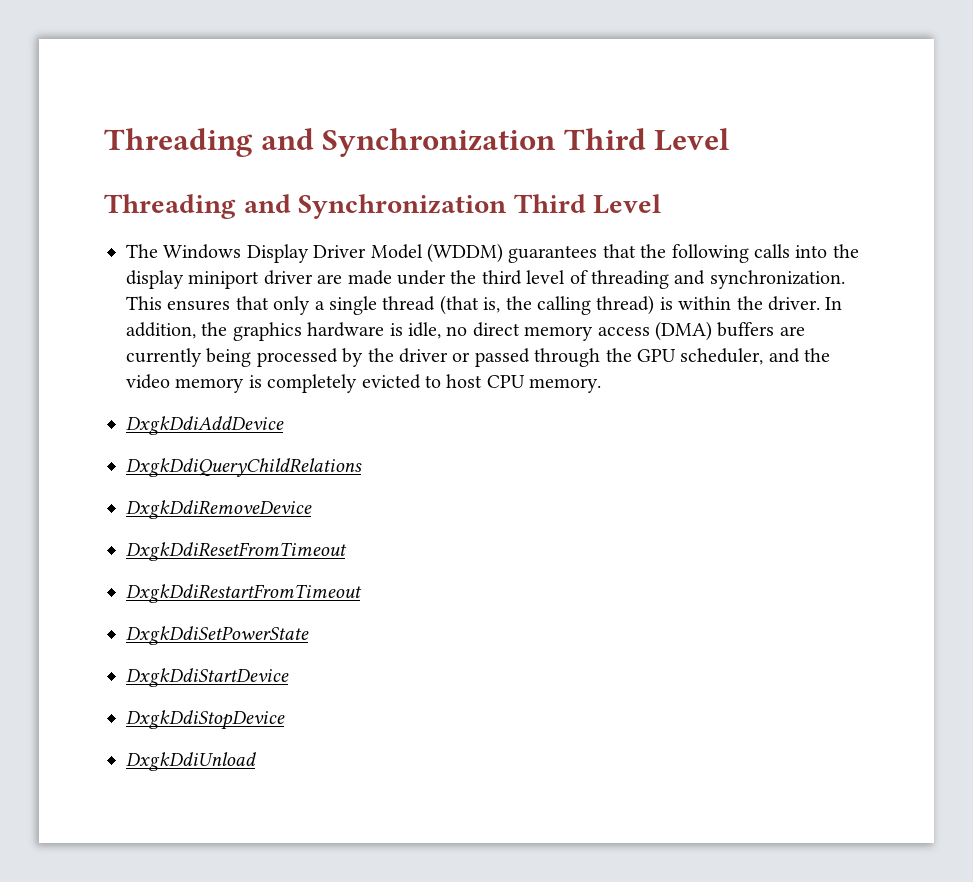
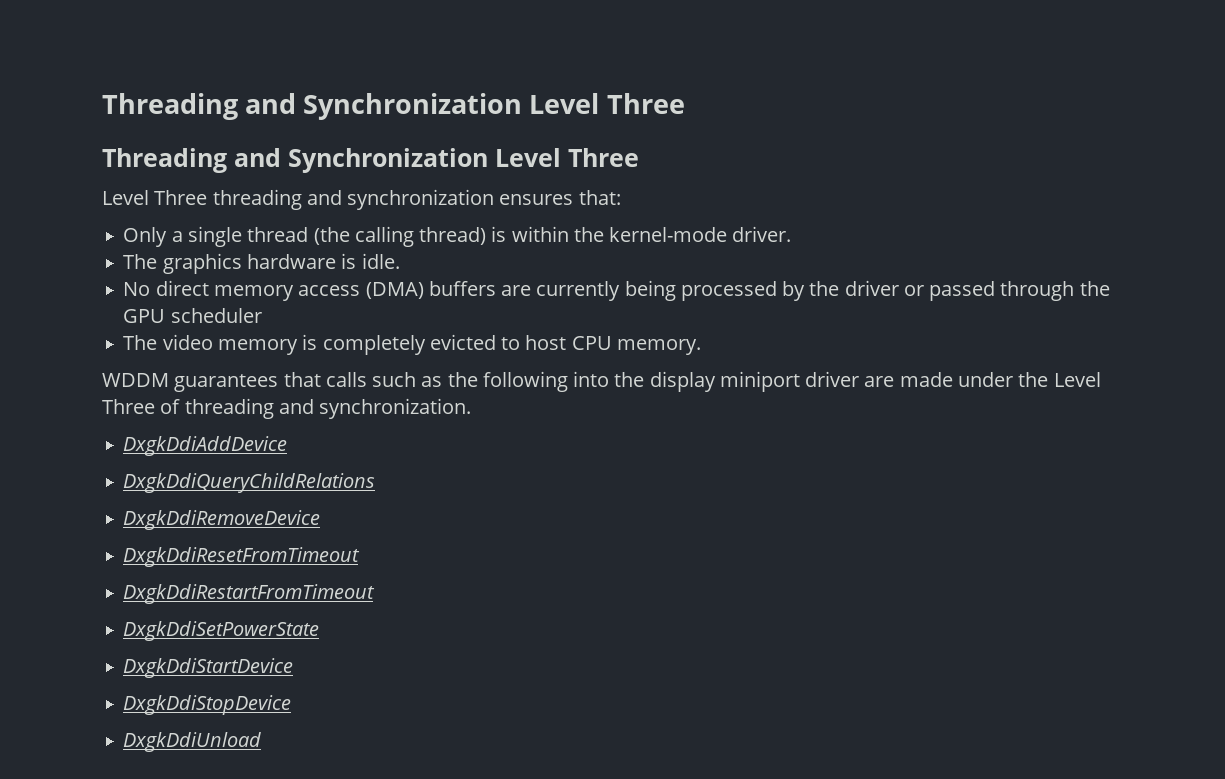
[104,128,730,157] [104,194,662,219] [126,243,859,263] [126,270,845,289] [126,295,532,315] Threading and Synchronization Third Level // Threading and Synchronization Third Level // The Windows Display Driver Model (WDDM) guarantees that the following calls into the display miniport driver are made under the third level of threading and synchronization. This ensures that only a single thread (that is, the -> [102,93,685,120] [102,148,639,173] [102,189,621,210] [123,226,350,247] Threading and Synchronization Level Three // Threading and Synchronization Level Three // Level Three threading and synchronization ensures that: // Only a single thread (the
(763, 303) none -> [609,227,728,242] kernel-mode
[825,297,843,310] [126,322,228,339] In addition, the -> [123,254,158,269] // The
[408,322,468,339] idle, no -> [361,253,400,269] [123,282,151,296] idle. // No
[680,348,831,365] scheduler, and the -> [170,308,262,323] [123,335,158,350] scheduler // The
(602, 385) none -> [102,371,1101,392] [102,398,472,419] // WDDM guarantees that calls such as the following into the display miniport driver are made under the Level Three of threading and synchronization.

